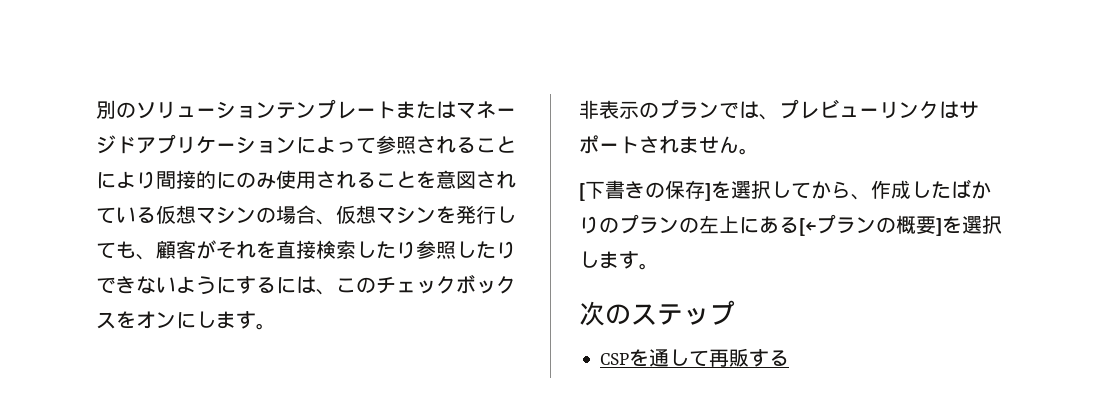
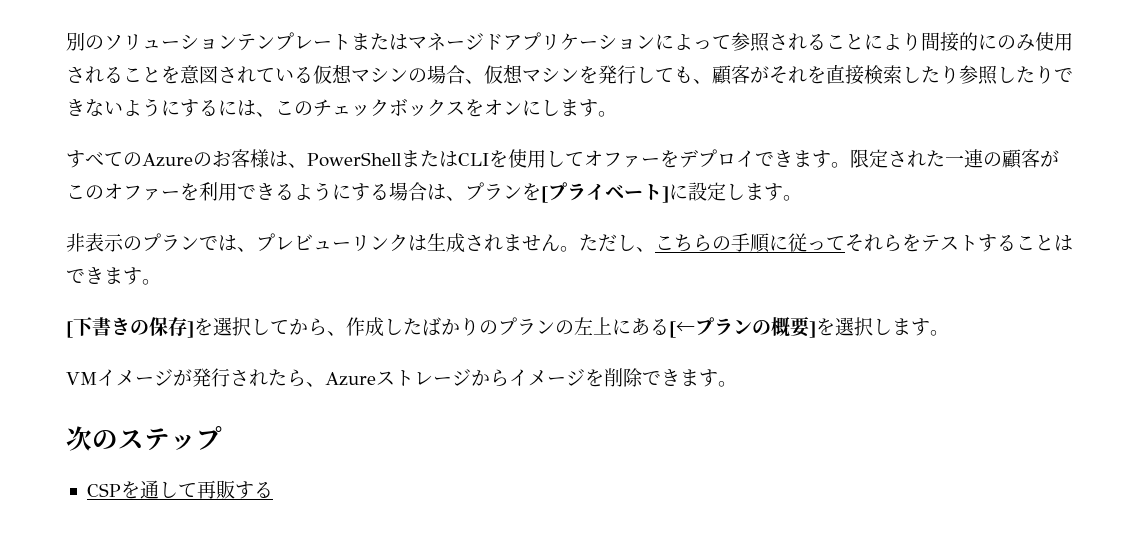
(276, 326) none -> [66,149,1059,169] [66,182,802,203] // すべてのAzureのお客様は、PowerShellまたはCLIを使用してオファーをデプロイできます。限定された一連の顧客がこのオファーを利用できるようにする場合は、プランを[プライベート]に設定します。
[959,101,979,119] [579,135,639,154] サポート -> [427,233,465,253] 生成
(759, 151) none -> [579,233,1073,253] [66,267,161,285] ただし、こちらの手順に従ってそれらをテストすることはできます。
(659, 266) none -> [66,368,737,387] // VMイメージが発行されたら、Azureストレージからイメージを削除できます。

